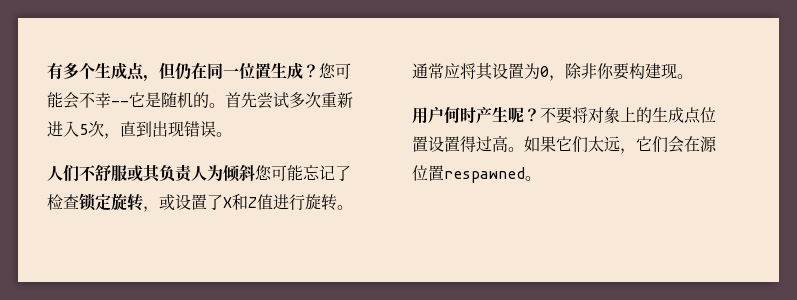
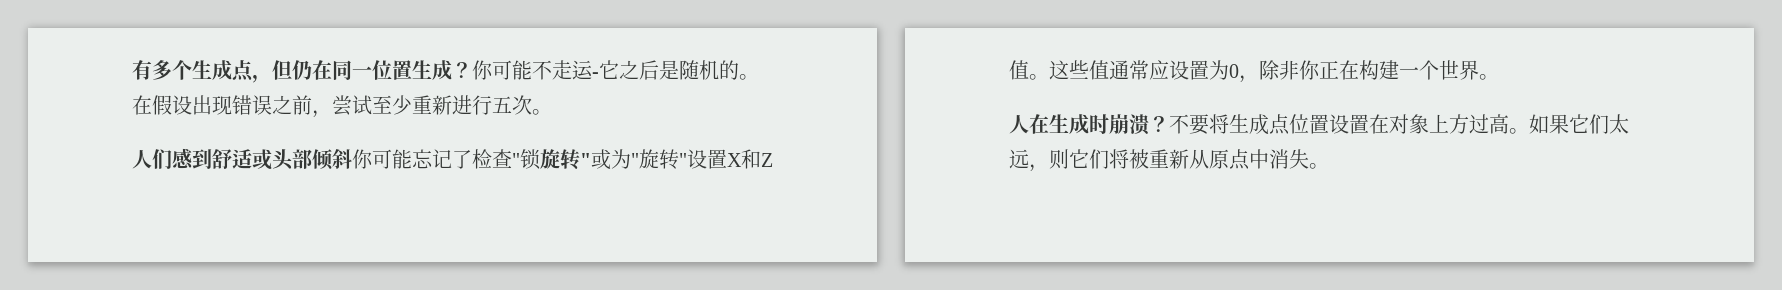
[319,63,351,79] [47,92,353,109] [47,121,232,139] [47,164,351,183] [47,193,353,212] [412,63,493,80] 您可能会不幸--它是随机的。首先尝试多次重新进入5次，直到出现错误。 // 人们不舒服或其负责人为倾斜您可能忘记了检查锁定旋转，或设置了X和Z值进行旋转。通常应将其 -> [472,60,759,80] [132,95,552,118] [132,148,773,170] [1009,60,1169,80] 你可能不走运-它之后是随机的。在假设出现错误之前，尝试至少重新进行五次。 // 人们感到舒适或头部倾斜你可能忘记了检查"锁旋转"或为"旋转"设置X和Z值。这些值通常应
[613,63,693,80] [412,106,652,124] 要构建现。 // 用户何时产生呢？不要将对象上的 -> [1319,60,1499,80] [1009,114,1229,135] 正在构建一个世界。 // 人在生成时崩溃？不要将
[460,136,476,152] 得 -> [1369,114,1469,134] 在对象上方
[636,136,717,153] [412,165,525,183] 它们会在源位置respawned -> [1049,149,1309,170] 则它们将被重新从原点中消失

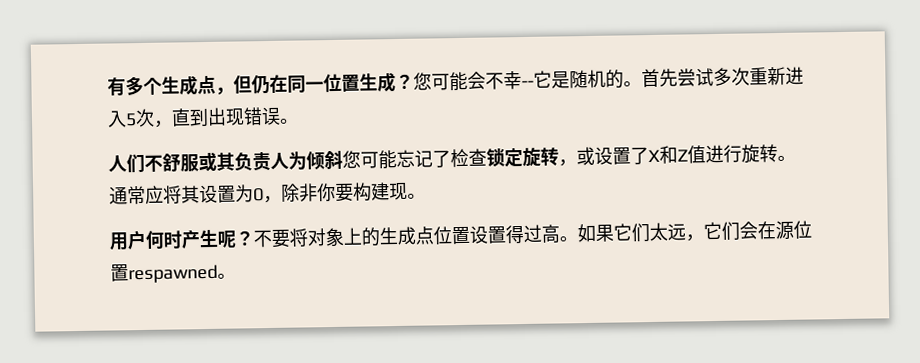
[472,60,759,80] [132,95,552,118] [132,148,773,170] [1009,60,1169,80] 你可能不走运-它之后是随机的。在假设出现错误之前，尝试至少重新进行五次。 // 人们感到舒适或头部倾斜你可能忘记了检查"锁旋转"或为"旋转"设置X和Z值。这些值通常应 -> [413,66,804,92] [107,106,299,128] [108,144,796,173] [109,185,200,205] 您可能会不幸--它是随机的。首先尝试多次重新进入5次，直到出现错误。 // 人们不舒服或其负责人为倾斜您可能忘记了检查锁定旋转，或设置了X和Z值进行旋转。通常应将其
[1319,60,1499,80] [1009,114,1229,135] 正在构建一个世界。 // 人在生成时崩溃？不要将 -> [335,182,426,202] [109,227,381,251] 要构建现。 // 用户何时产生呢？不要将对象上的
[1369,114,1469,134] 在对象上方 -> [505,225,524,244] 得
[1049,149,1309,170] 则它们将被重新从原点中消失 -> [703,220,812,241] [110,264,218,284] 它们会在源位置respawned

